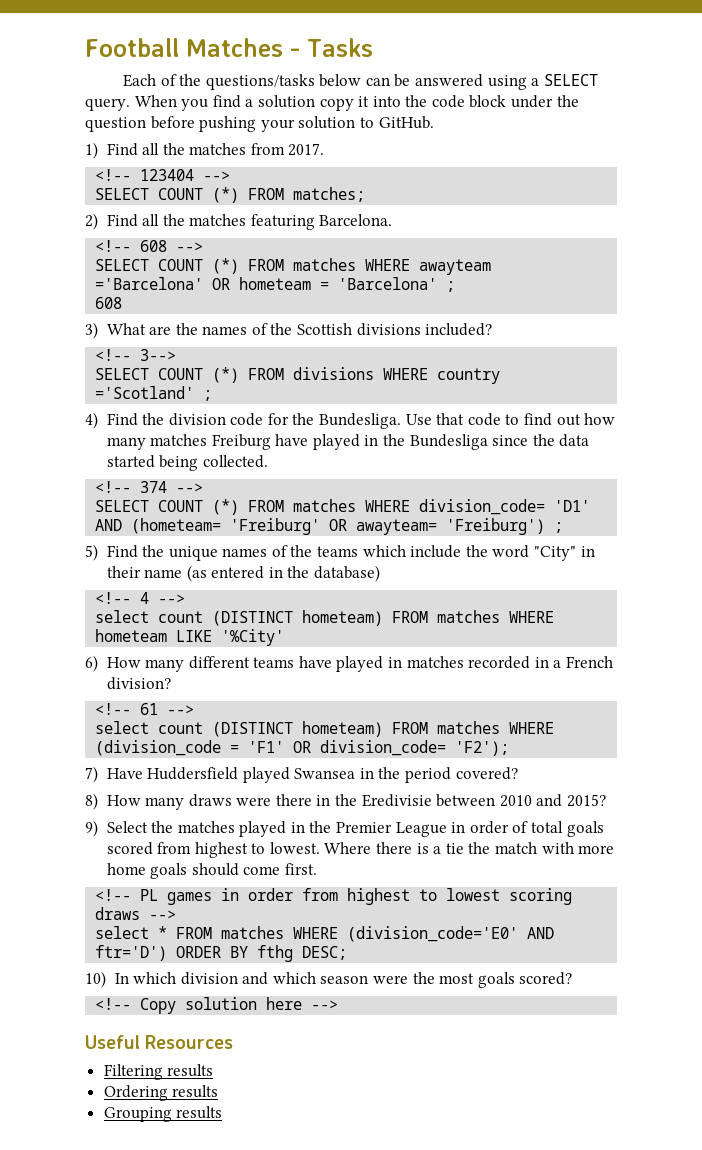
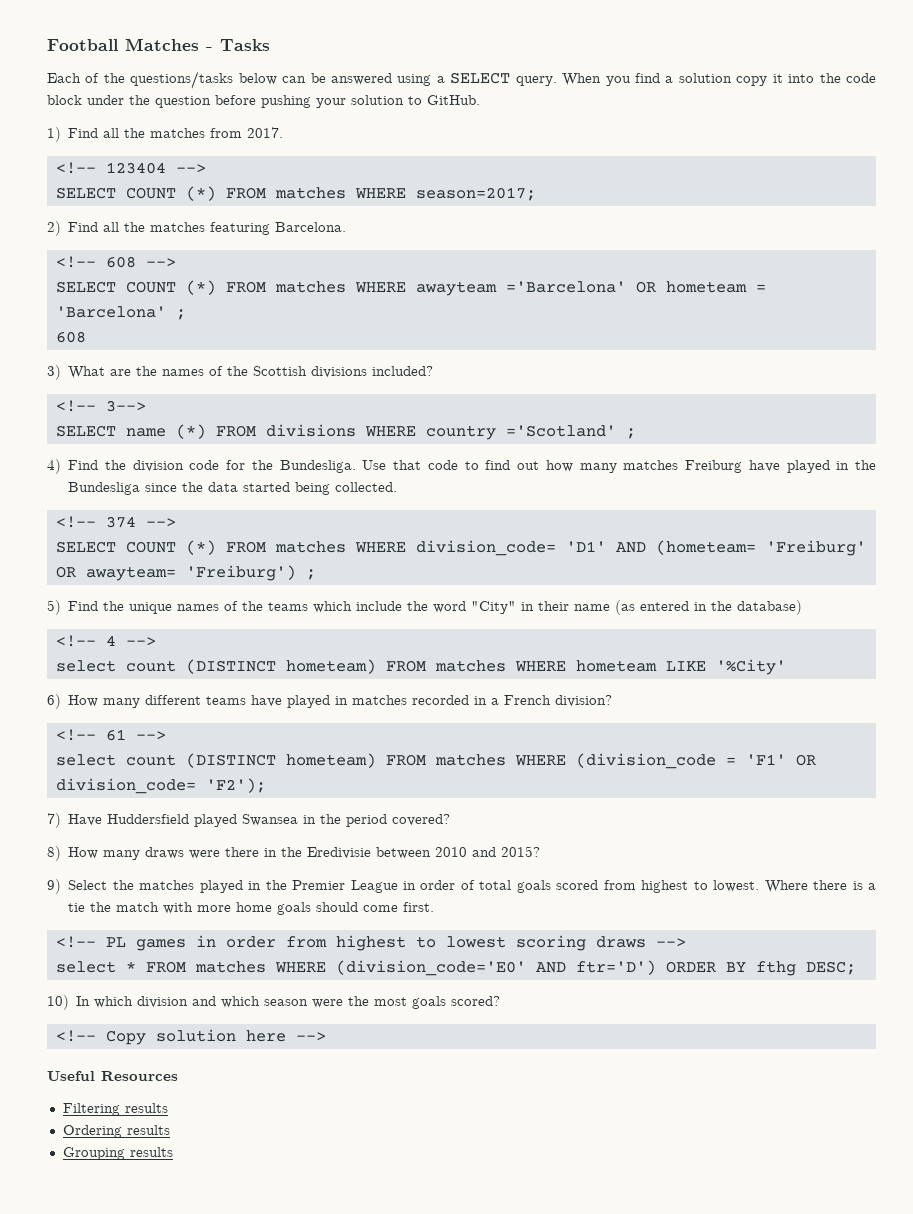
[293,187,366,202] matches; -> [274,187,536,201] matches WHERE season=2017;
[158,368,204,380] COUNT -> [125,428,166,437] name

